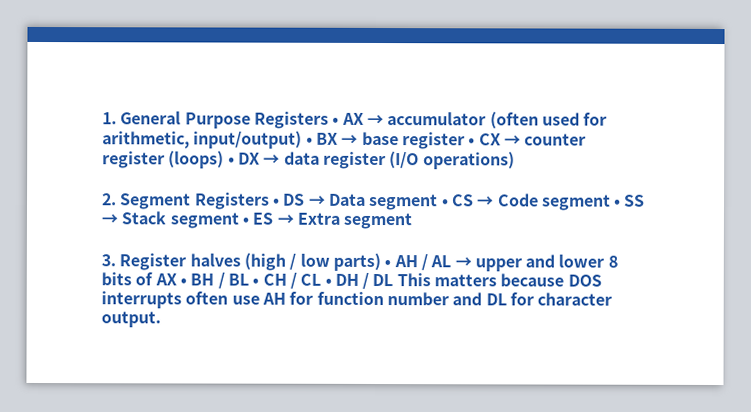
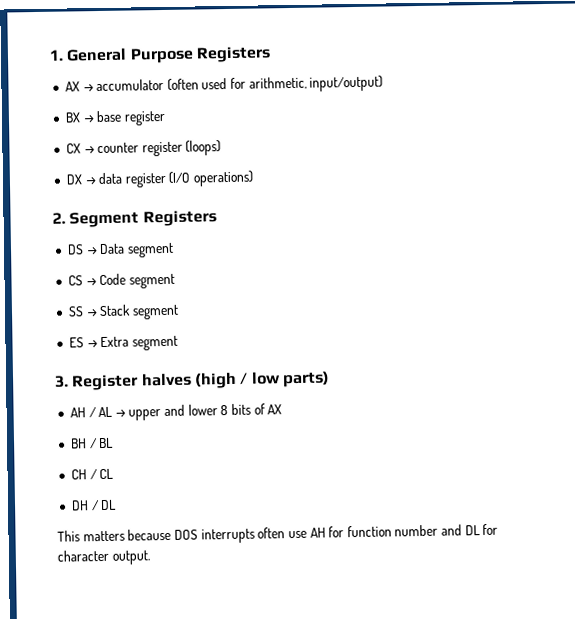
[332,117,340,125] • -> (271, 54) //
[305,137,313,145] • -> (384, 83) //
[468,138,476,146] • -> (166, 118) //
[227,157,235,165] • -> (222, 148) //
[272,198,280,206] • -> (217, 218) //
[440,199,449,207] • -> (174, 250) //
[613,199,622,207] • -> (175, 281) //
[241,217,249,225] • -> (179, 312) //
[384,260,392,268] • -> (330, 379) //
[179,278,187,286] • -> (283, 409) //
[252,278,260,286] • -> (115, 443) //
[324,278,332,286] • -> (115, 474) //
(394, 280) none -> (118, 505) //

